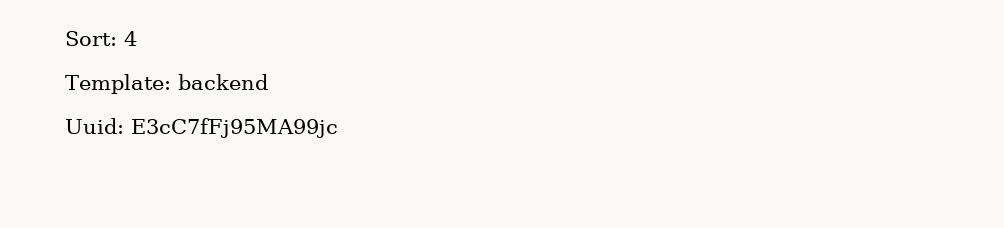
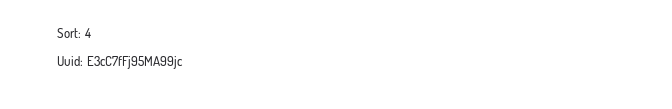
[65,74,268,94] // Template: backend -> (91, 33) none

